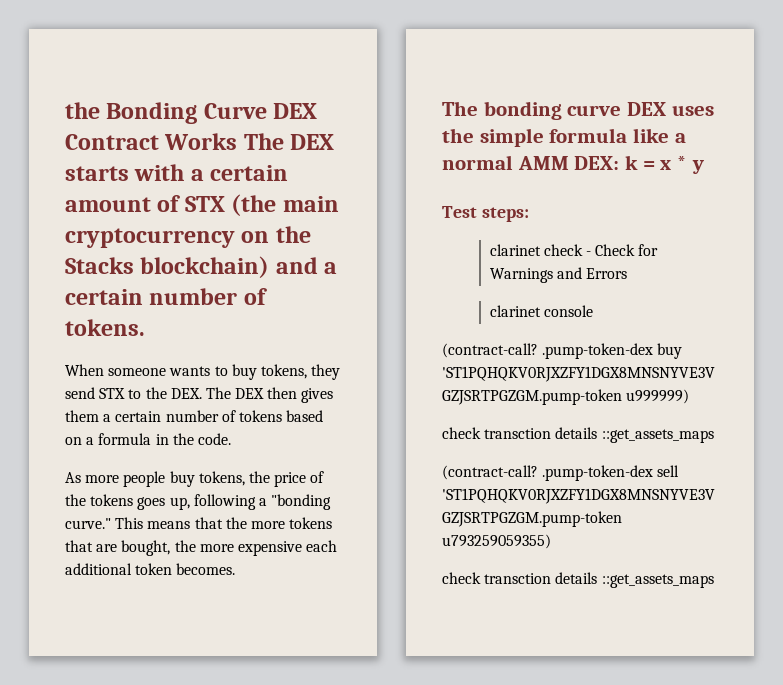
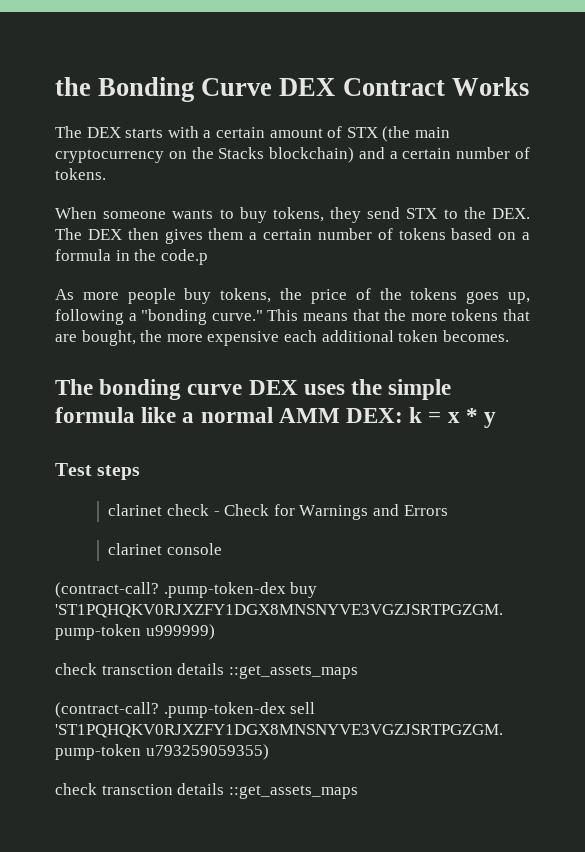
(238, 141) none -> (529, 86) //
[197,433,231,445] code. -> [160,249,208,265] code.p
[481,207,529,222] steps: -> [97,465,141,480] steps

